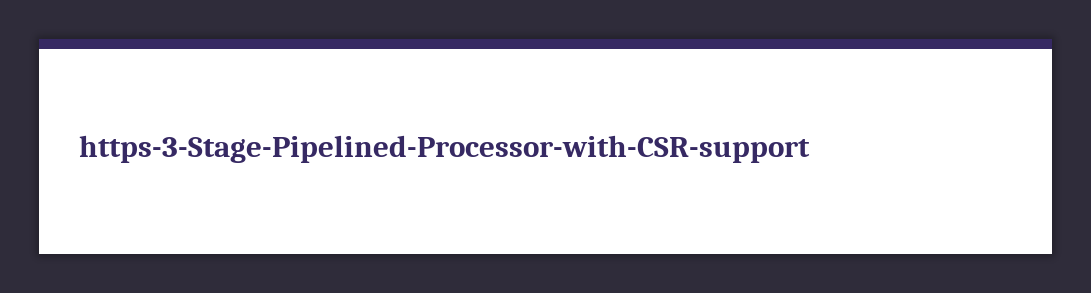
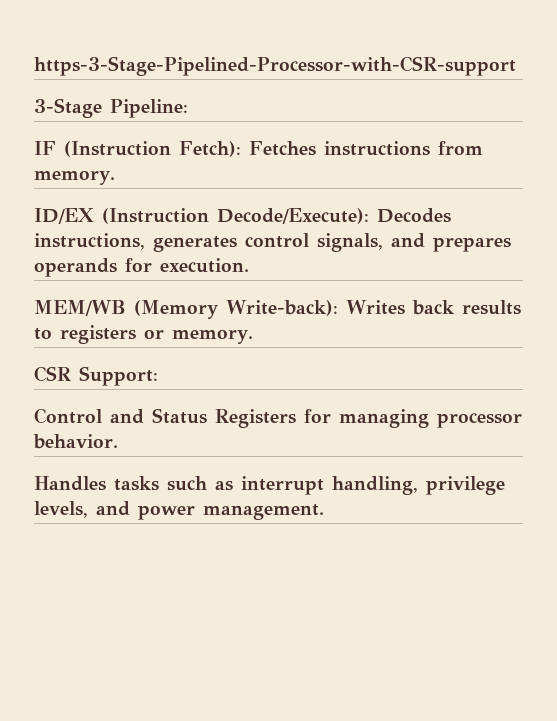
(810, 149) none -> [34,98,188,118] [34,141,483,157] [34,170,115,185] [34,208,451,224] [34,233,511,252] [34,258,249,277] [34,300,521,319] [34,325,253,344] [34,366,158,386] [34,408,522,428] [33,434,118,449] [34,476,505,495] [34,501,324,520] // 3-Stage Pipeline: // IF (Instruction Fetch): Fetches instructions from memory. // ID/EX (Instruction Decode/Execute): Decodes instructions, generates control signals, and prepares operands for execution. // MEM/WB (Memory Write-back): Writes back results to registers or memory. // CSR Support: // Control and Status Registers for managing processor behavior. // Handles tasks such as interrupt handling, privilege levels, and power management.

